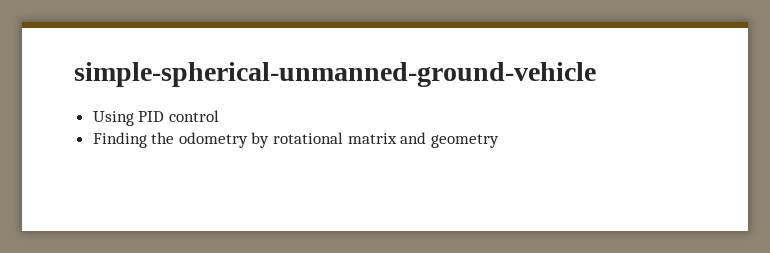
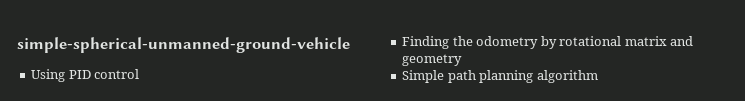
(499, 141) none -> [402,70,598,83] // Simple path planning algorithm

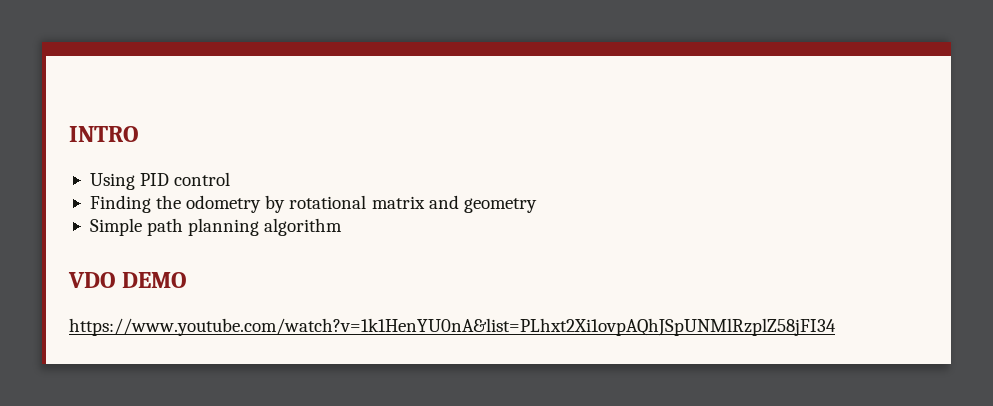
[17,37,350,53] simple-spherical-unmanned-ground-vehicle -> [69,126,139,142] INTRO
(598, 76) none -> [68,272,188,288] [69,318,836,336] // VDO DEMO // https://www.youtube.com/watch?v=1k1HenYU0nA&list=PLhxt2Xi1ovpAQhJSpUNMlRzplZ58jFI34

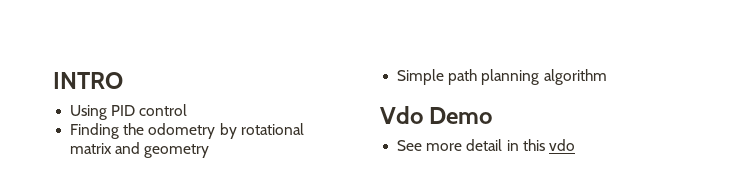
[68,272,188,288] [69,318,836,336] VDO DEMO // https://www.youtube.com/watch?v=1k1HenYU0nA&list=PLhxt2Xi1ovpAQhJSpUNMlRzplZ58jFI34 -> [380,106,493,124] [397,139,575,151] Vdo Demo // See more detail in this vdo

